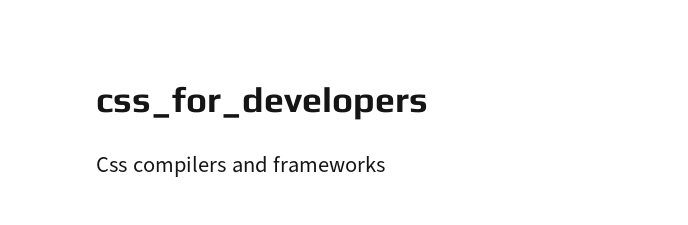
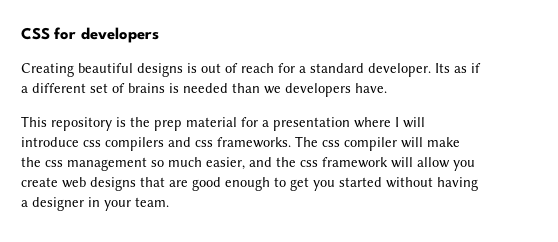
[96,86,428,120] [96,156,386,177] css_for_developers // Css compilers and frameworks -> [21,27,159,43] [21,63,481,77] [21,83,387,97] [21,116,425,131] [21,136,460,151] [21,157,475,171] [21,177,478,191] [21,197,169,211] CSS for developers // Creating beautiful designs is out of reach for a standard developer. Its as if a different set of brains is needed than we developers have. // This repository is the prep material for a presentation where I will introduce css compilers and css frameworks. The css compiler will make the css management so much easier, and the css framework will allow you create web designs that are good enough to get you started without having a designer in your team.

